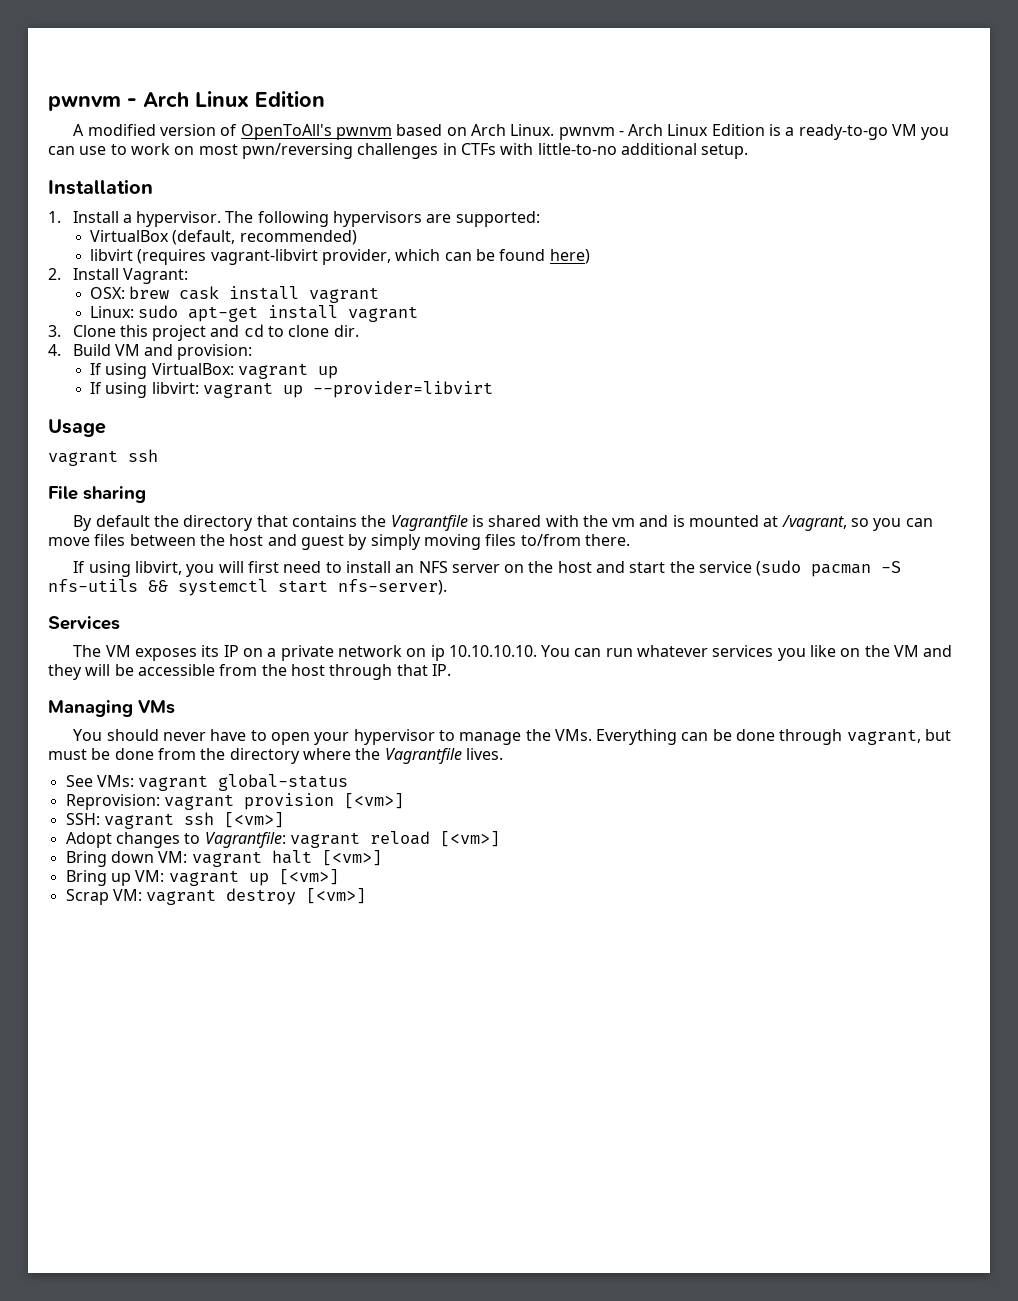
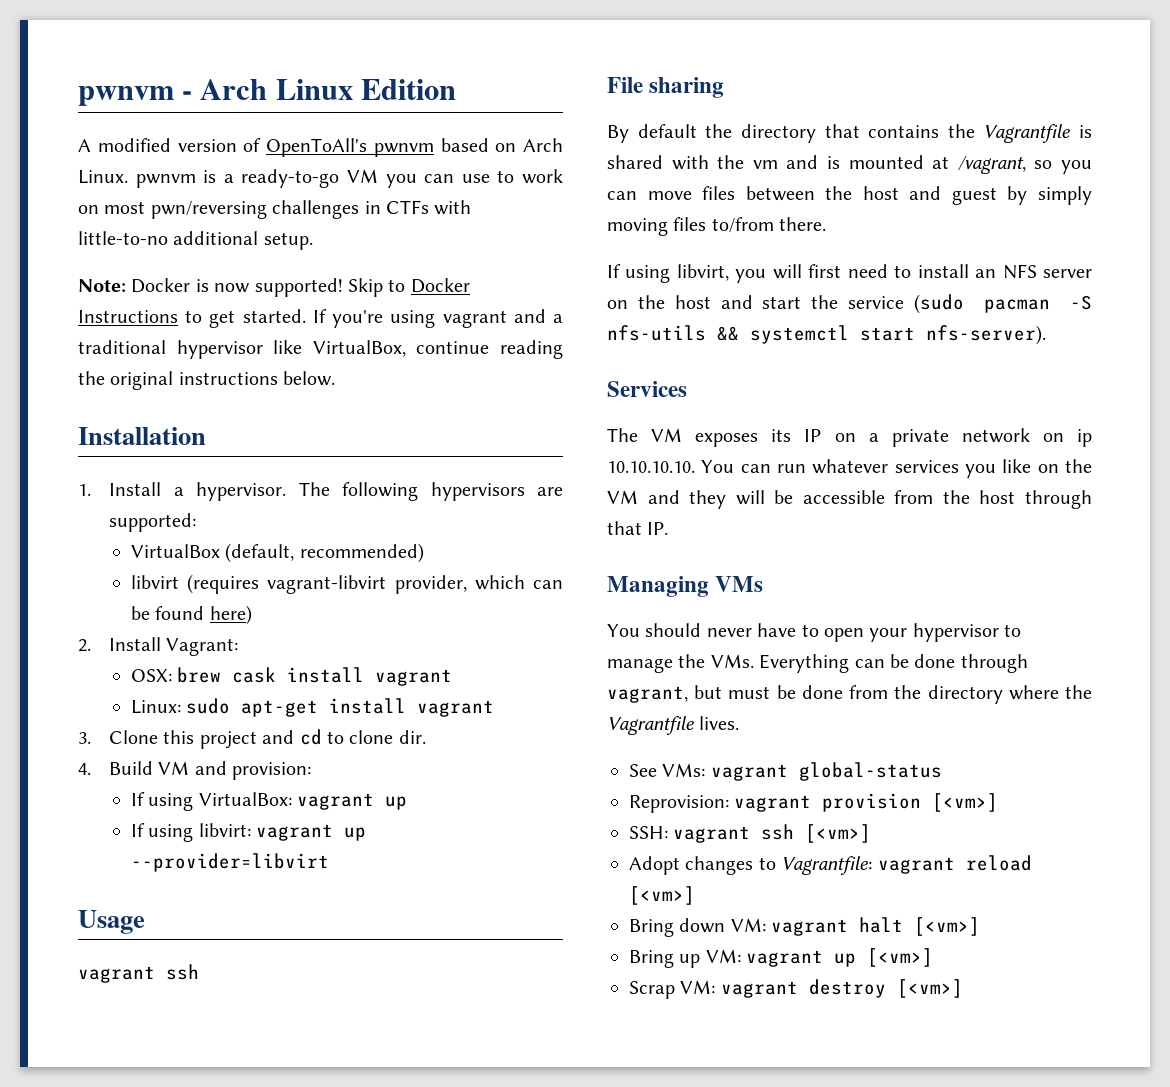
[618,124,765,136] - Arch Linux Edition -> (196, 181) none
(749, 151) none -> [78,278,470,297] [78,309,563,328] [78,340,563,359] [78,371,336,390] // Note: Docker is now supported! Skip to Docker Instructions to get started. If you're using vagrant and a traditional hypervisor like VirtualBox, continue reading the original instructions below.

